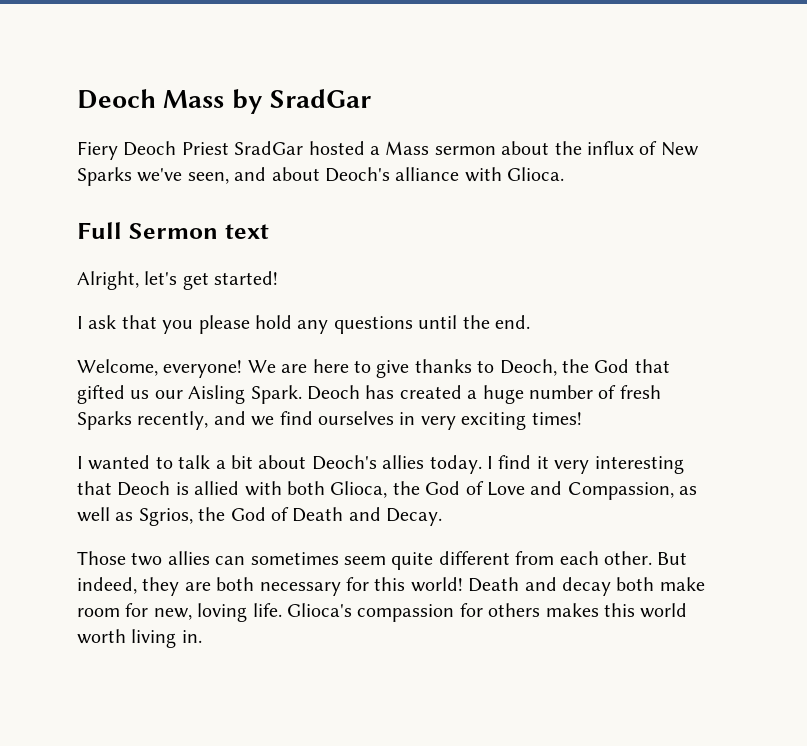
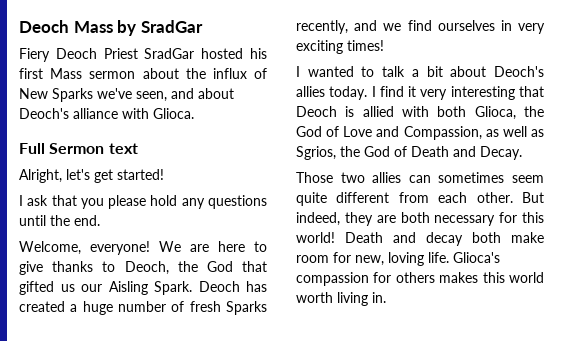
[370,146,380,155] a -> [250,48,267,59] [19,68,43,79] his first

